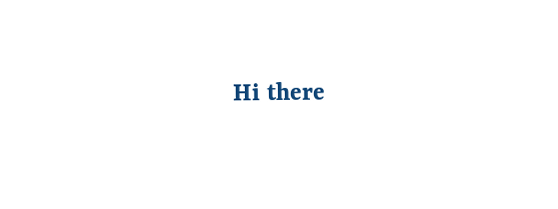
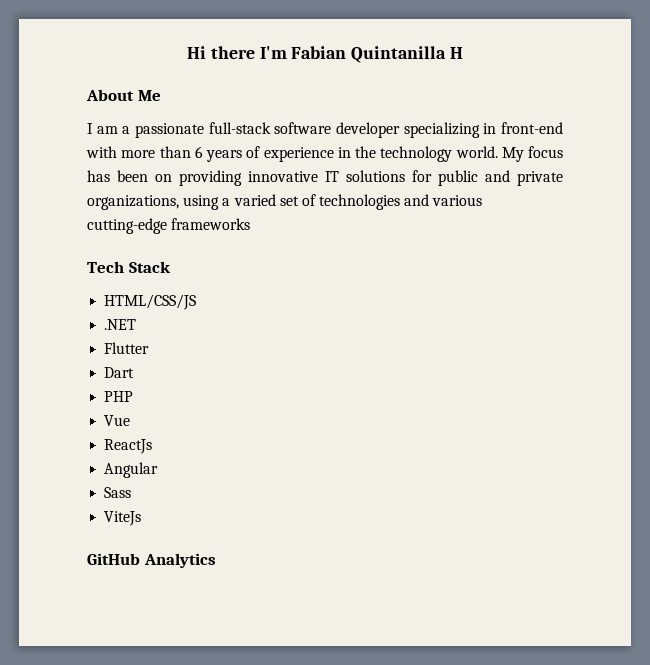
(326, 91) none -> [259,46,464,63] [86,89,161,101] [87,122,563,138] [86,146,563,162] [87,170,563,186] [87,194,483,210] [87,218,251,234] [87,261,171,273] [104,294,197,310] [104,319,137,330] [104,342,150,354] [104,367,135,378] [104,391,134,402] [104,415,131,426] [104,439,153,454] [104,462,159,478] [104,487,132,498] [104,511,142,526] [87,553,216,568] I'm Fabian Quintanilla H // About Me // I am a passionate full-stack software developer specializing in front-end with more than 6 years of experience in the technology world. My focus has been on providing innovative IT solutions for public and private organizations, using a varied set of technologies and various cutting-edge frameworks // Tech Stack // HTML/CSS/JS // .NET // Flutter // Dart // PHP // Vue // ReactJs // Angular // Sass // ViteJs // GitHub Analytics

